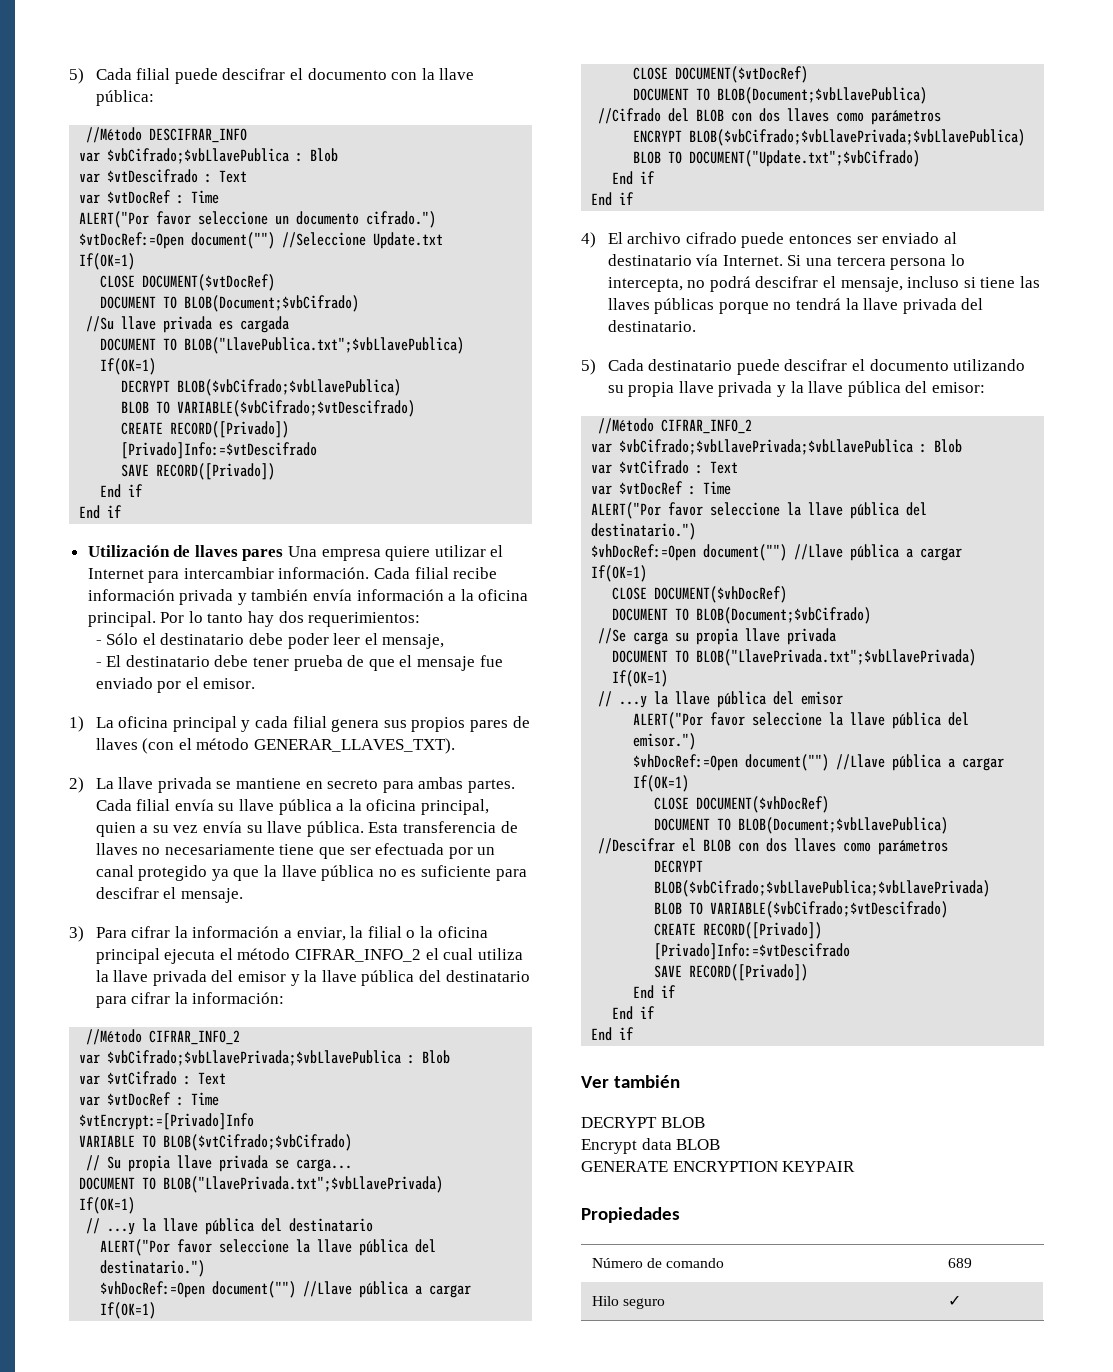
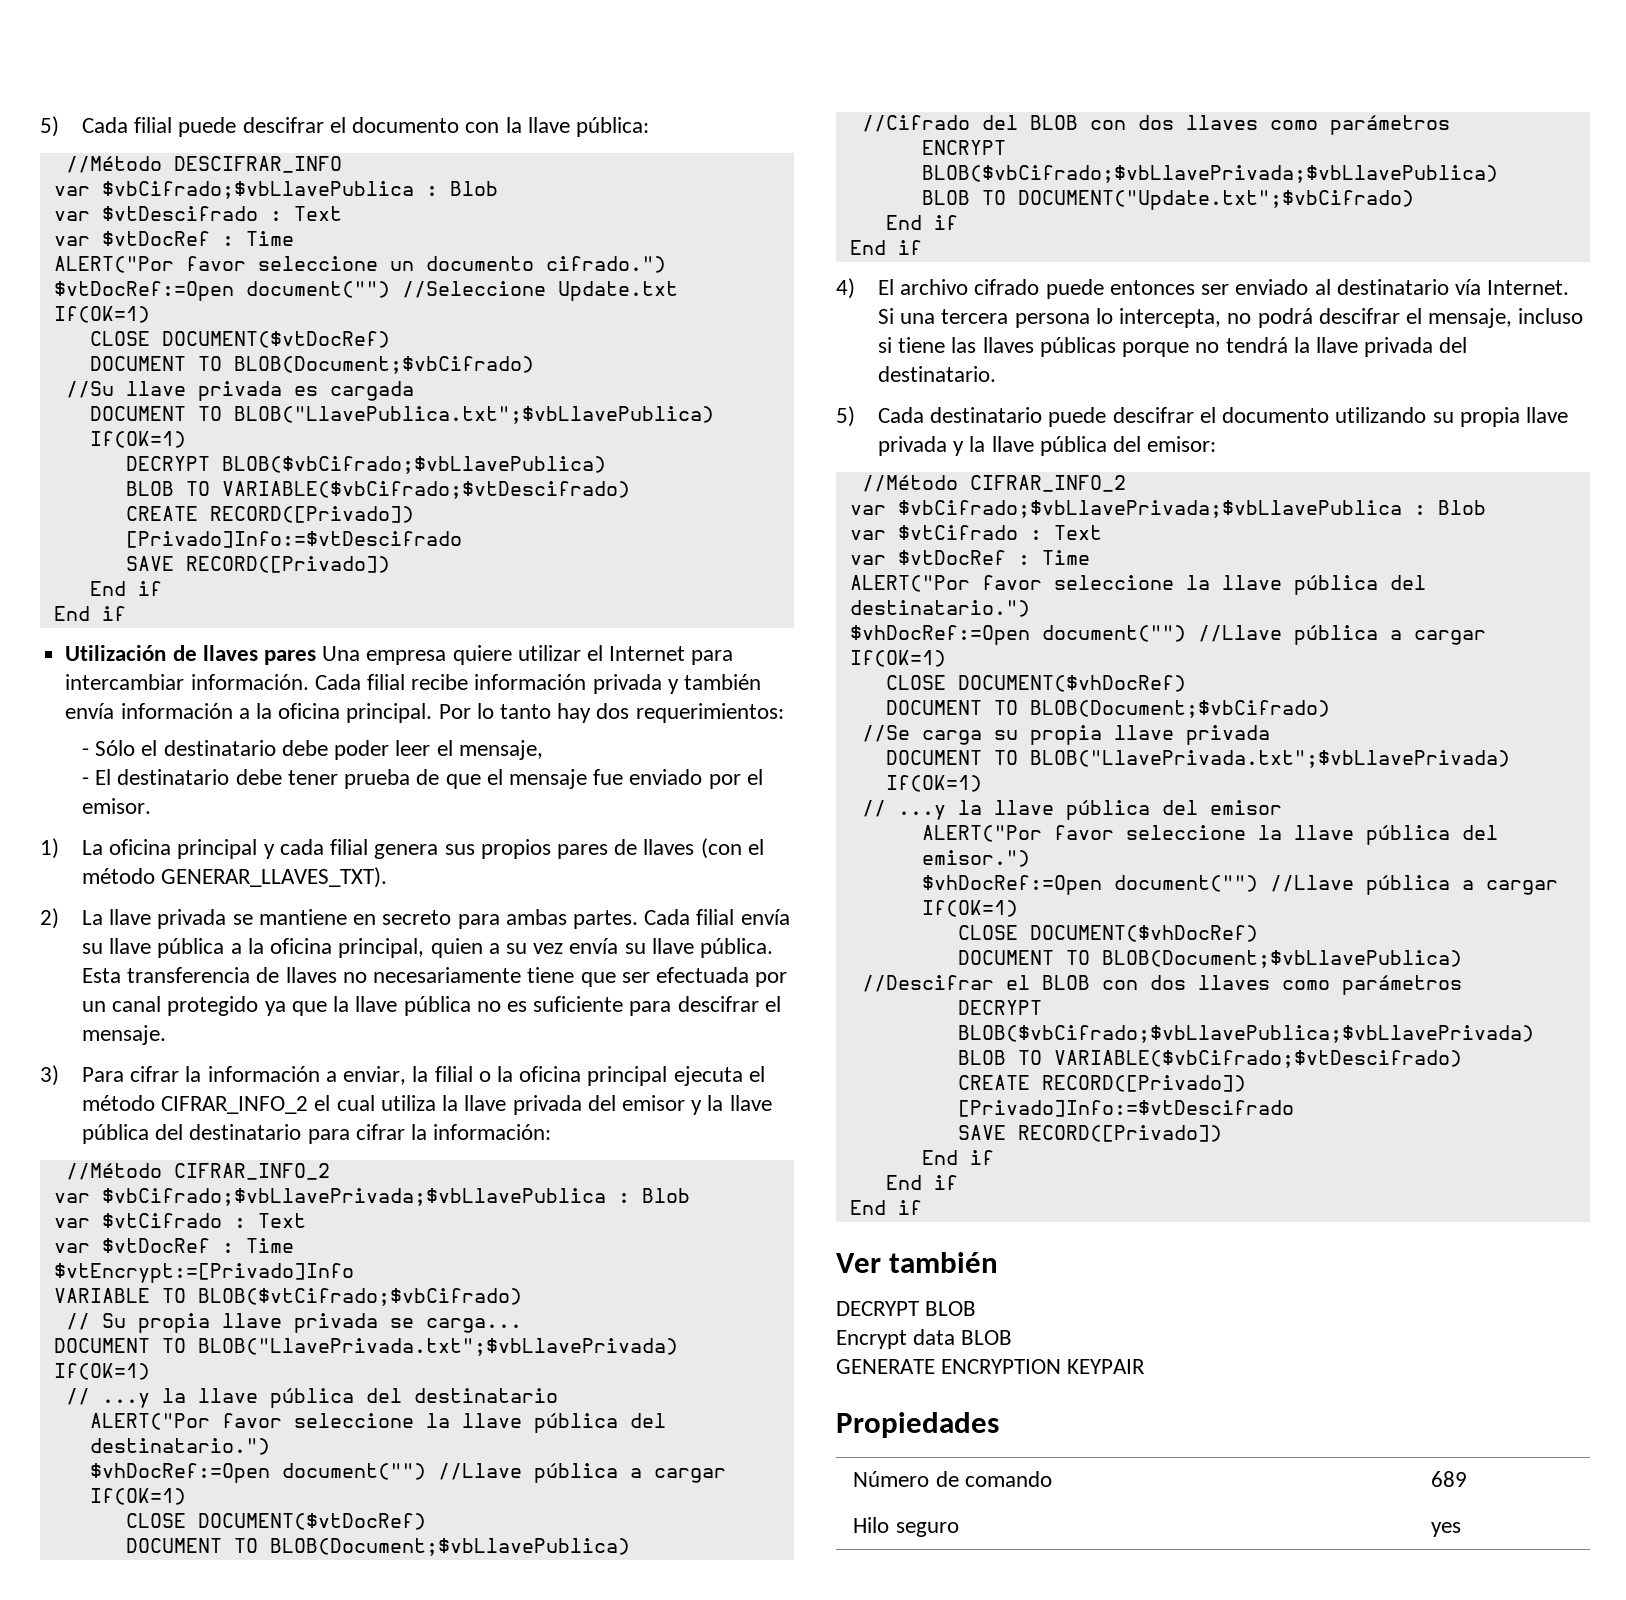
[947,1295,961,1306] ✓ -> [1431,1522,1462,1537] yes

